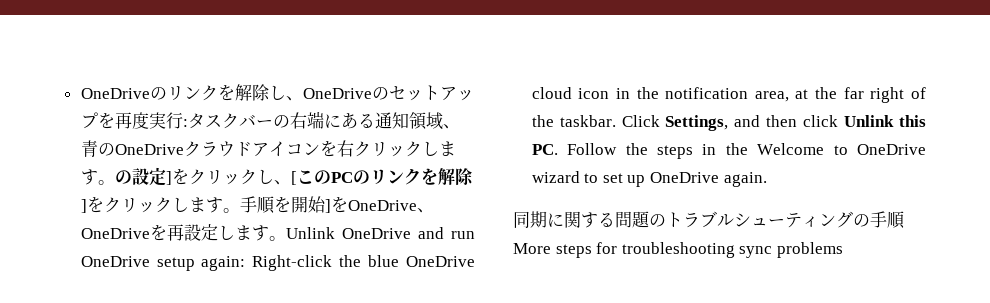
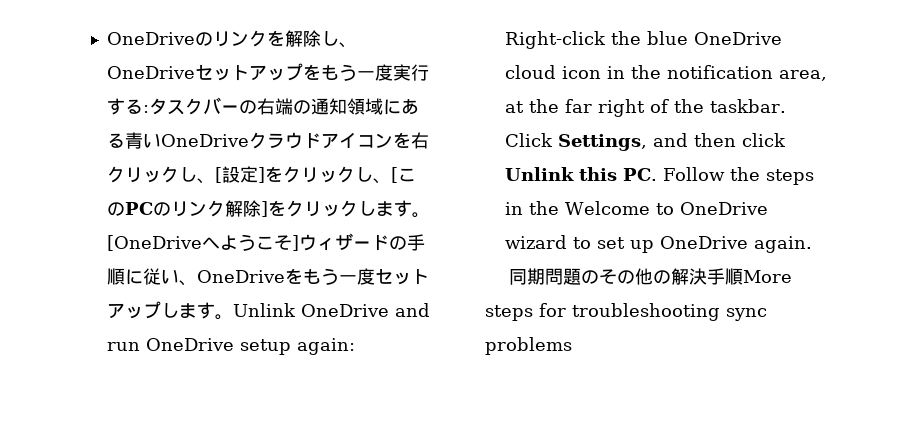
[371,87,389,100] の -> (195, 72) none
[114,112,183,129] 再度実行 -> [320,64,429,81] [106,98,143,115] もう一度実行する
[323,113,375,129] にある -> [292,100,311,114] の
[442,124,460,129] [80,140,115,157] 、青の -> [382,99,419,115] [106,132,161,149] にある青い
[438,141,456,156] [80,169,132,185] ます。の -> [196,167,222,184] 、[
[420,168,438,185] を -> (225, 208) none
[239,196,434,214] [80,224,218,241] 手順を開始]をOneDrive、OneDriveを再設定 -> [106,233,425,251] [106,268,429,286] [106,301,161,319] [OneDriveへようこそ]ウィザードの手順に従い、OneDriveをもう一度セットアップ
[547,211,870,228] に関する問題のトラブルシューティングの -> [545,268,708,285] 問題のその他の解決

